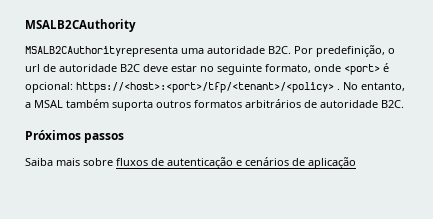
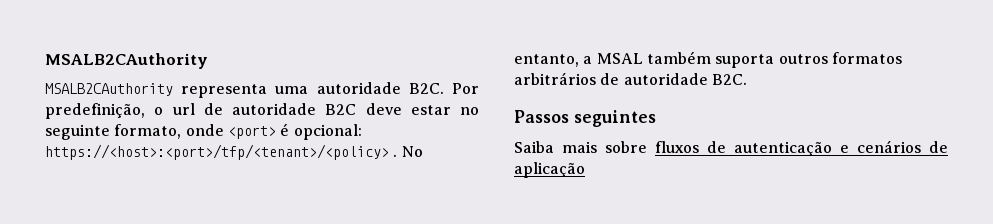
[25,46,178,57] MSALB2CAuthorityrepresenta -> [45,83,268,98] MSALB2CAuthority representa
[25,130,125,143] Próximos passos -> [514,110,656,127] Passos seguintes

